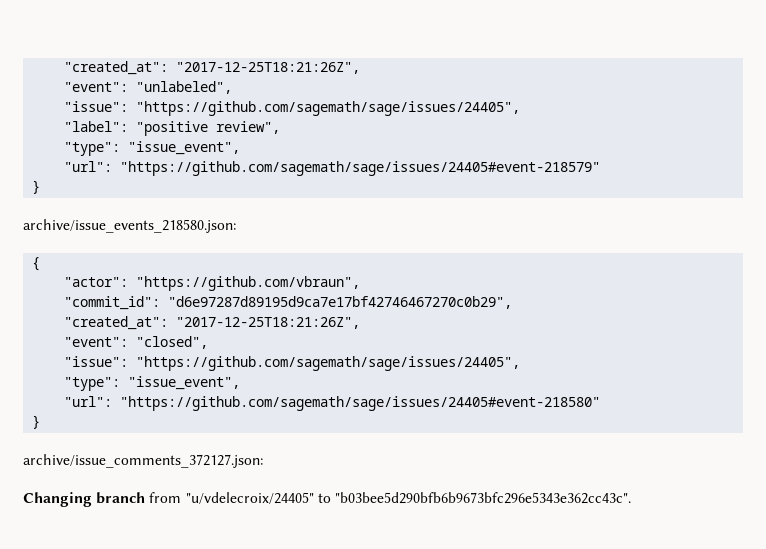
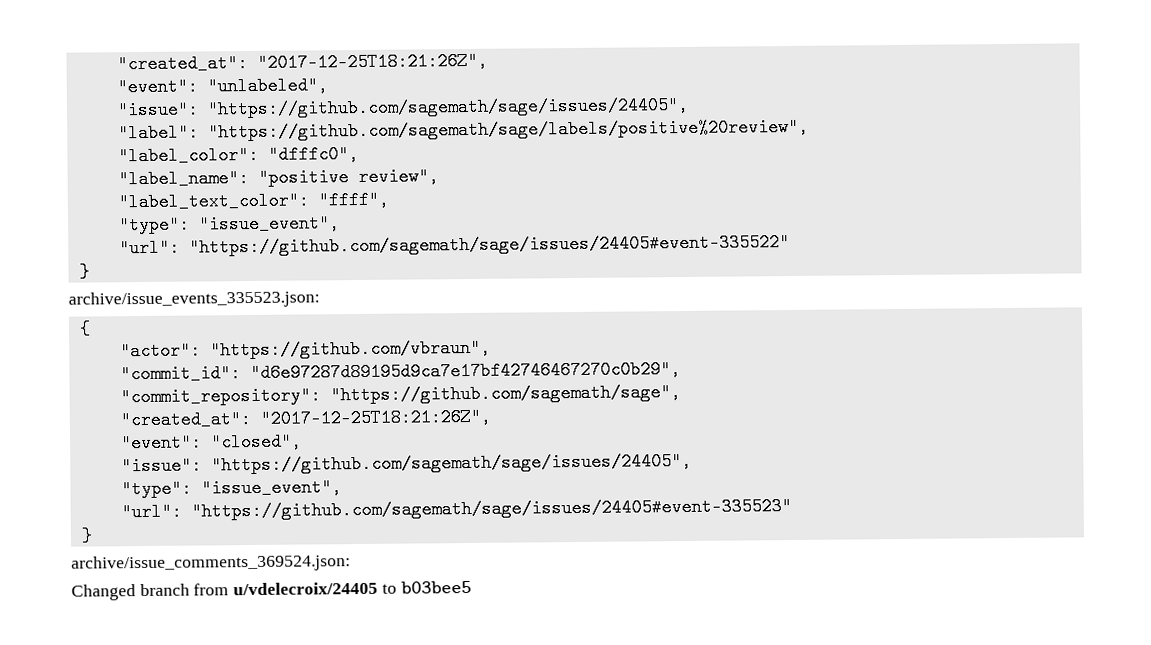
(129, 126) none -> [207,117,809,142] [117,145,359,166] [117,169,249,189] "https://github.com/sagemath/sage/labels/positive%20review", // "label_color": "dfffc0", // "label_name":
[64,141,241,156] [64,161,601,176] [32,180,41,194] [23,219,236,233] // "type": "issue_event", // "url": "https://github.com/sagemath/sage/issues/24405#event-218579" // } // archive/issue_events_218580.json: -> [117,190,389,212] [117,214,340,235] [118,233,790,258] [78,262,90,281] [68,290,320,309] // "label_text_color": "ffff", // "type": "issue_event", // "url": "https://github.com/sagemath/sage/issues/24405#event-335522" // } // archive/issue_events_335523.json:
(513, 302) none -> [119,383,681,407] // "commit_repository": "https://github.com/sagemath/sage",
[120,396,601,411] [32,415,41,429] [23,454,263,468] [23,492,631,507] "https://github.com/sagemath/sage/issues/24405#event-218580" // } // archive/issue_comments_372127.json: // Changing branch from "u/vdelecroix/24405" to "b03bee5d290bfb6b9673bfc296e5343e362cc43c". -> [190,497,792,521] [80,526,93,545] [71,554,351,573] [71,580,472,601] "https://github.com/sagemath/sage/issues/24405#event-335523" // } // archive/issue_comments_369524.json: // Changed branch from u/vdelecroix/24405 to b03bee5

